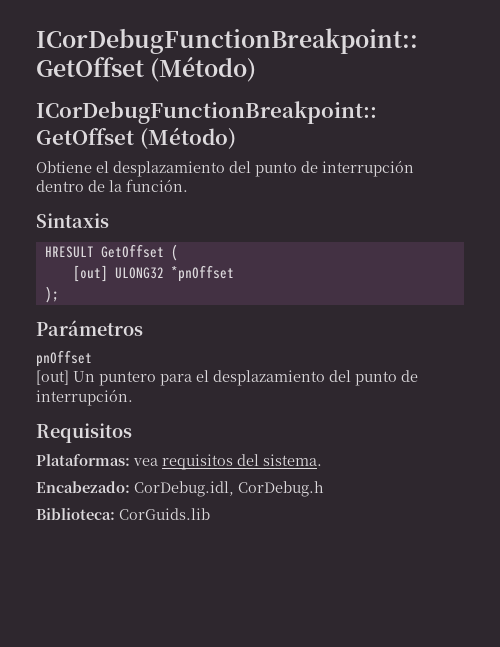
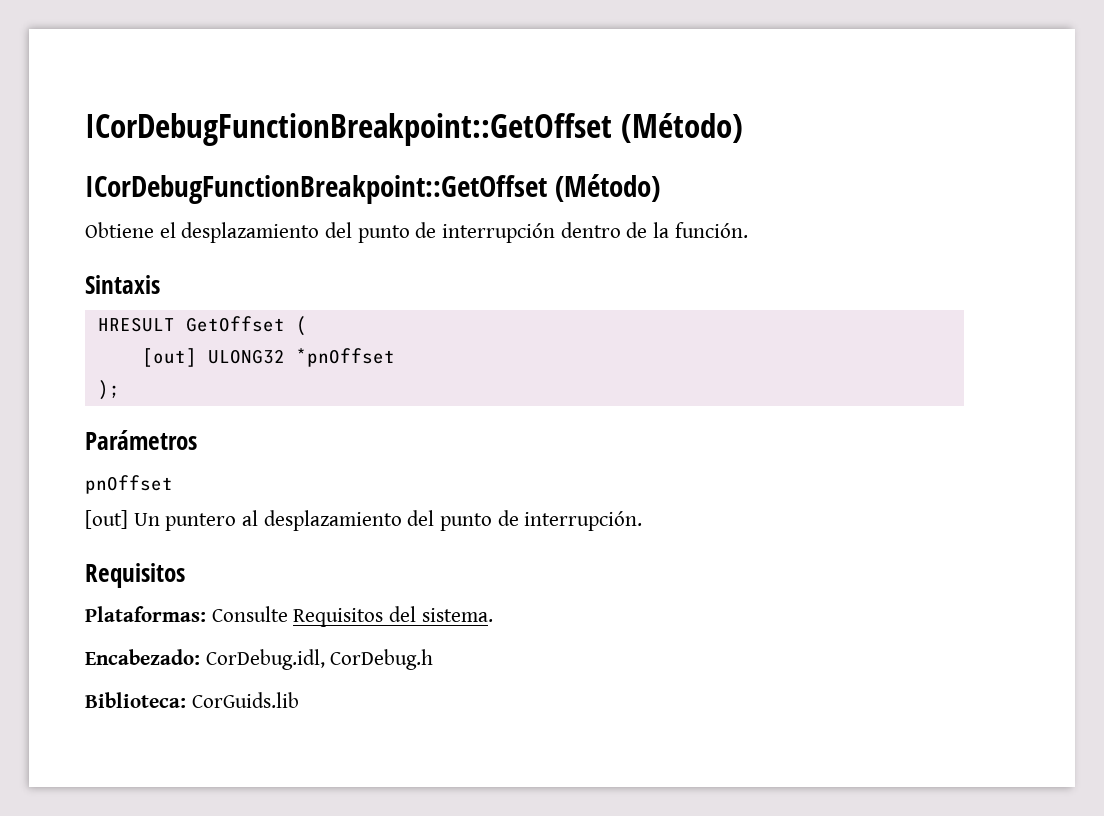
[160,370,209,386] para el -> [242,510,259,526] al
[133,454,233,470] vea requisitos -> [211,606,384,627] Consulte Requisitos

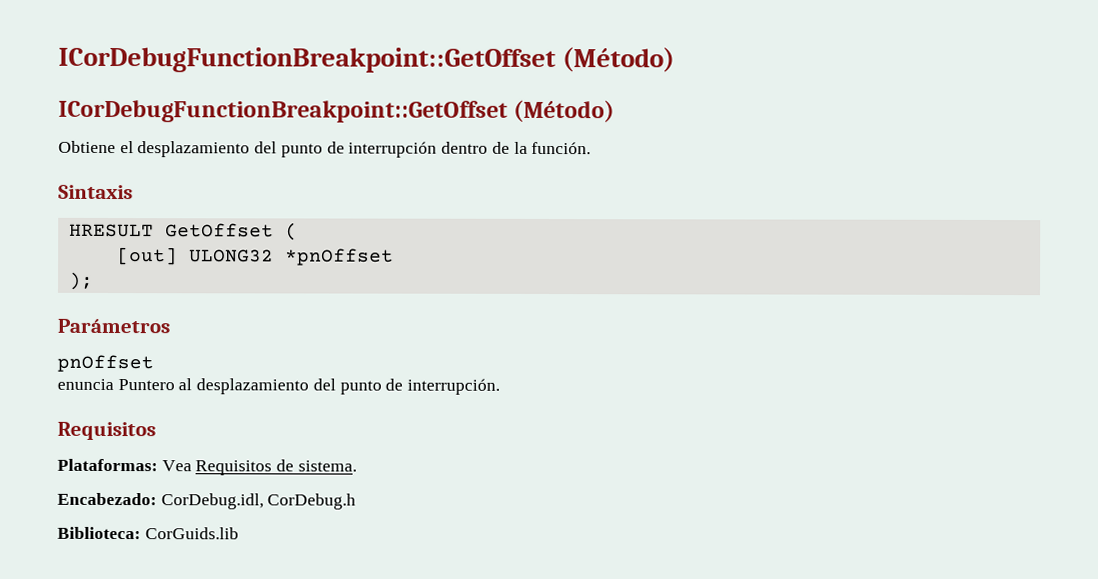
[85,510,237,531] [out] Un puntero -> [57,378,175,391] enuncia Puntero
[211,606,417,627] Consulte Requisitos del -> [161,459,295,476] Vea Requisitos de

